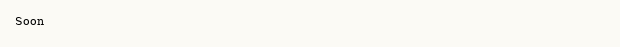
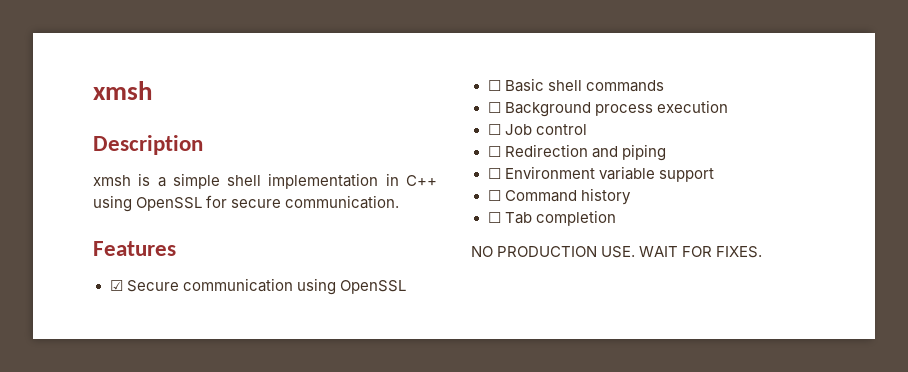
[15,17,44,25] Soon -> [93,81,152,100] [93,135,203,155] [93,173,437,189] [93,195,400,212] [93,241,176,256] [109,278,406,295] [487,78,664,92] [487,100,728,117] [487,124,587,135] [487,144,666,161] [487,166,714,182] [487,188,631,205] [487,210,616,226] [471,246,763,258] xmsh // Description // xmsh is a simple shell implementation in C++ using OpenSSL for secure communication. // Features // ☑ Secure communication using OpenSSL // ☐ Basic shell commands // ☐ Background process execution // ☐ Job control // ☐ Redirection and piping // ☐ Environment variable support // ☐ Command history // ☐ Tab completion // NO PRODUCTION USE. WAIT FOR FIXES.

